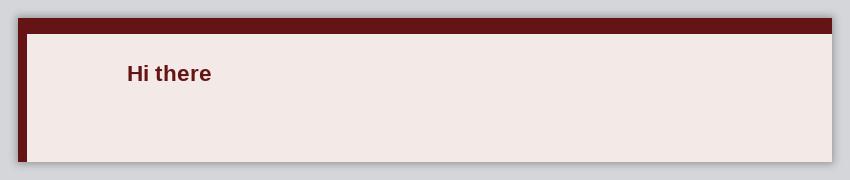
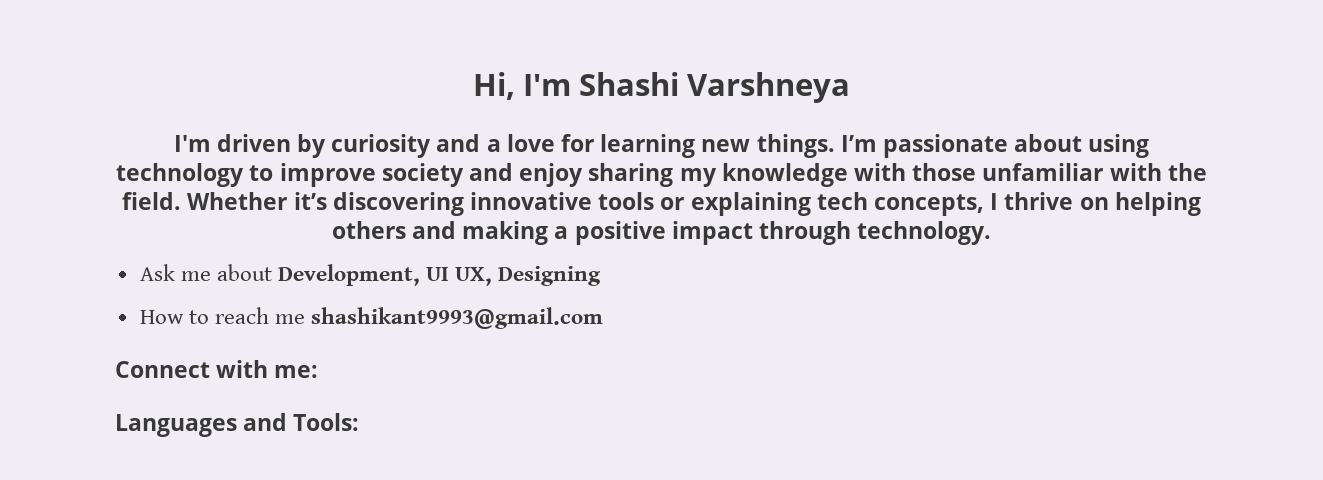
[127,65,213,81] Hi there -> [472,72,851,103] [173,134,1150,158] [116,163,1207,187] [122,192,1201,216] [331,221,992,245] [139,264,602,286] [139,307,604,329] [115,360,319,378] [115,413,360,437] Hi, I'm Shashi Varshneya // I'm driven by curiosity and a love for learning new things. I’m passionate about using technology to improve society and enjoy sharing my knowledge with those unfamiliar with the field. Whether it’s discovering innovative tools or explaining tech concepts, I thrive on helping others and making a positive impact through technology. // Ask me about Development, UI UX, Designing // How to reach me shashikant9993@gmail.com // Connect with me: // Languages and Tools:

